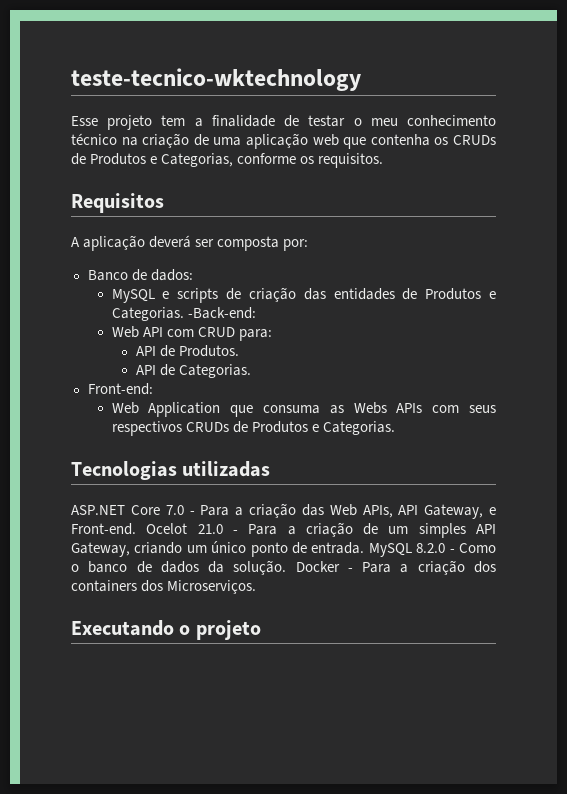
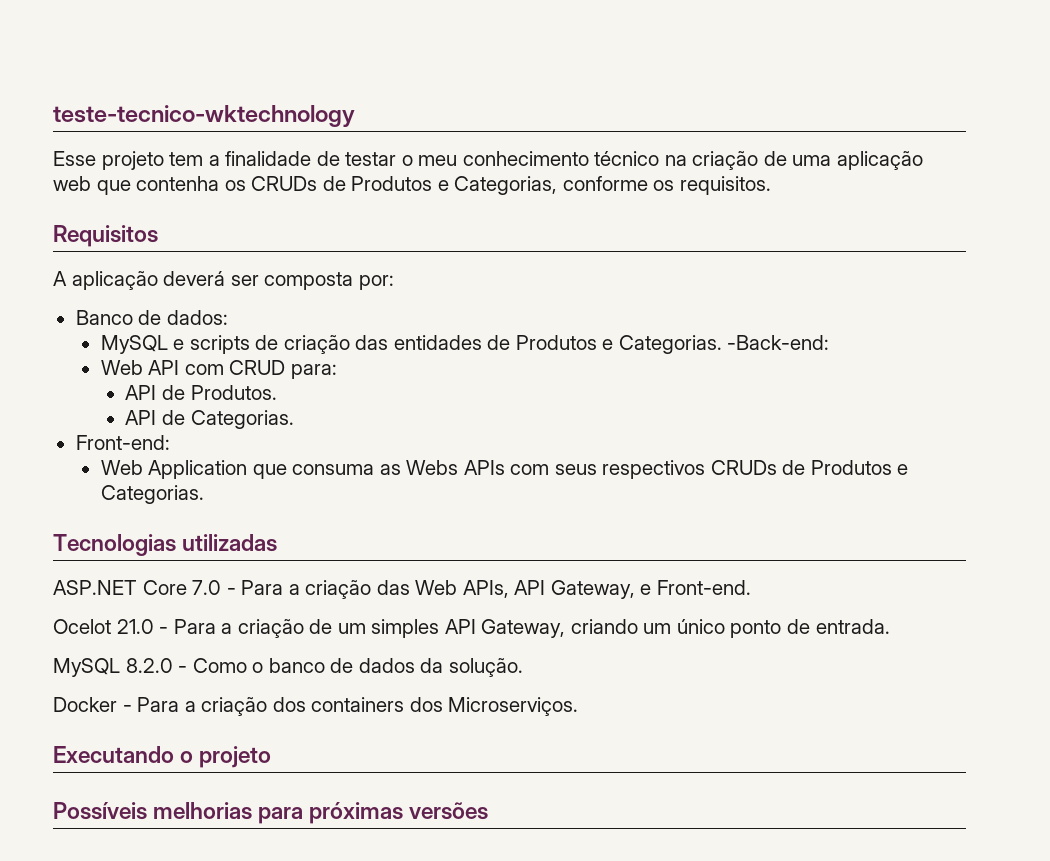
(136, 529) none -> (751, 587) //
(365, 548) none -> (890, 626) //
(287, 567) none -> (523, 667) //
(261, 630) none -> [53,802,489,824] // Possíveis melhorias para próximas versões

